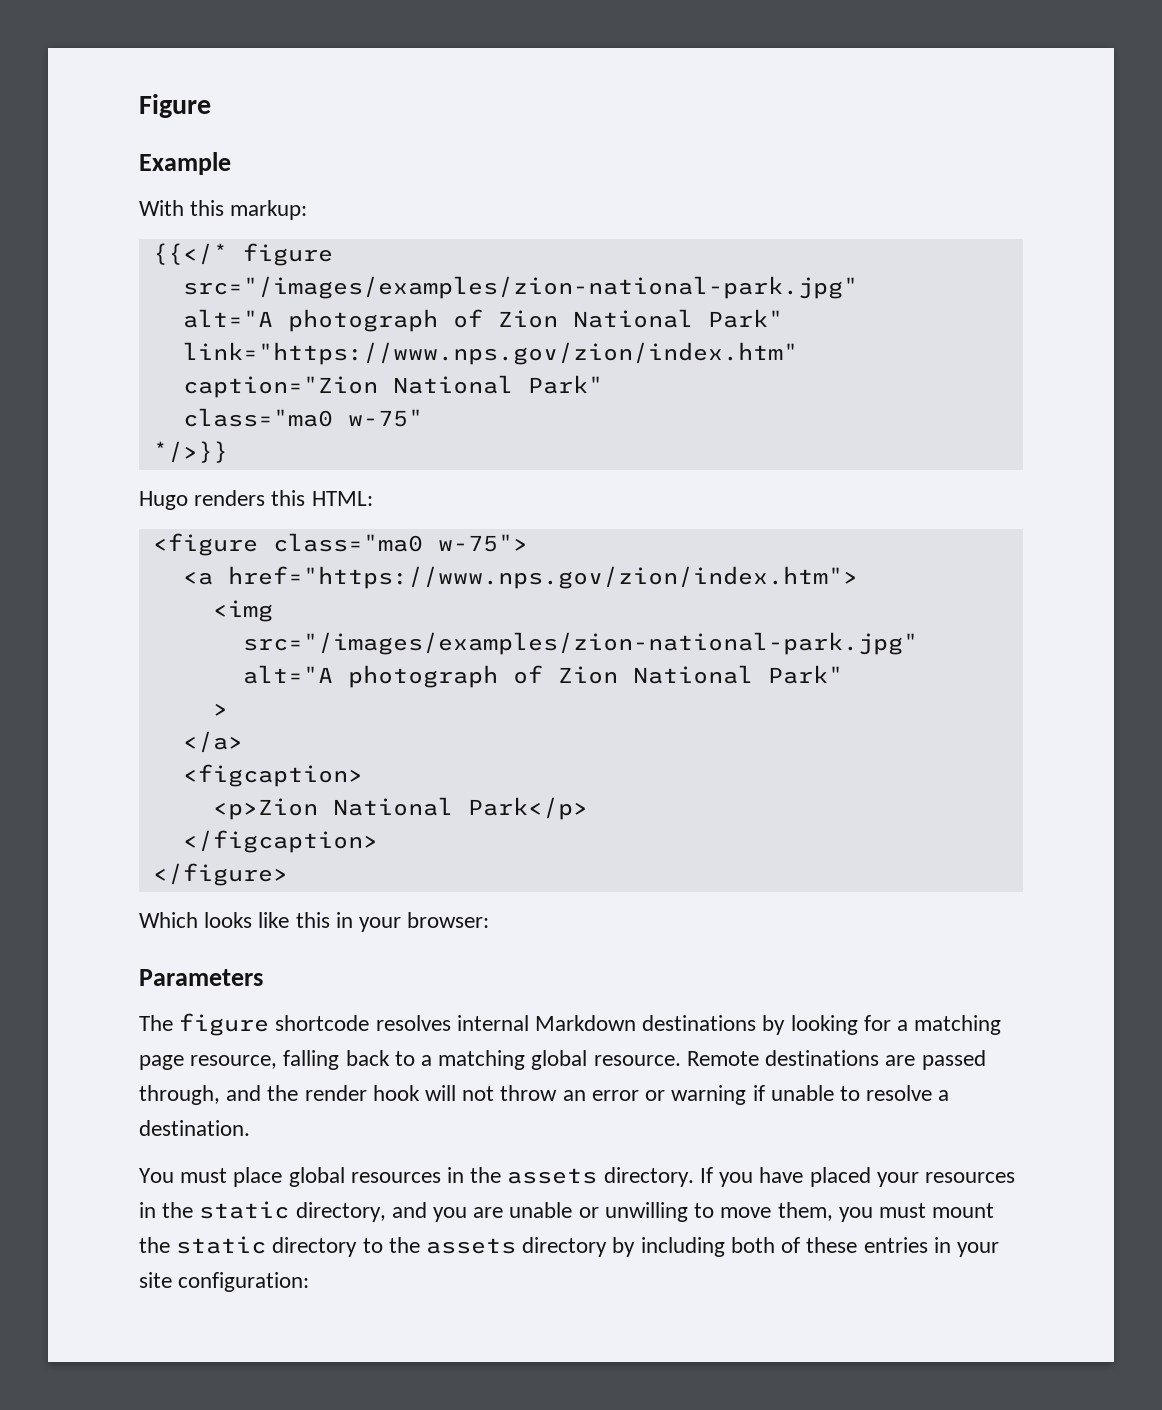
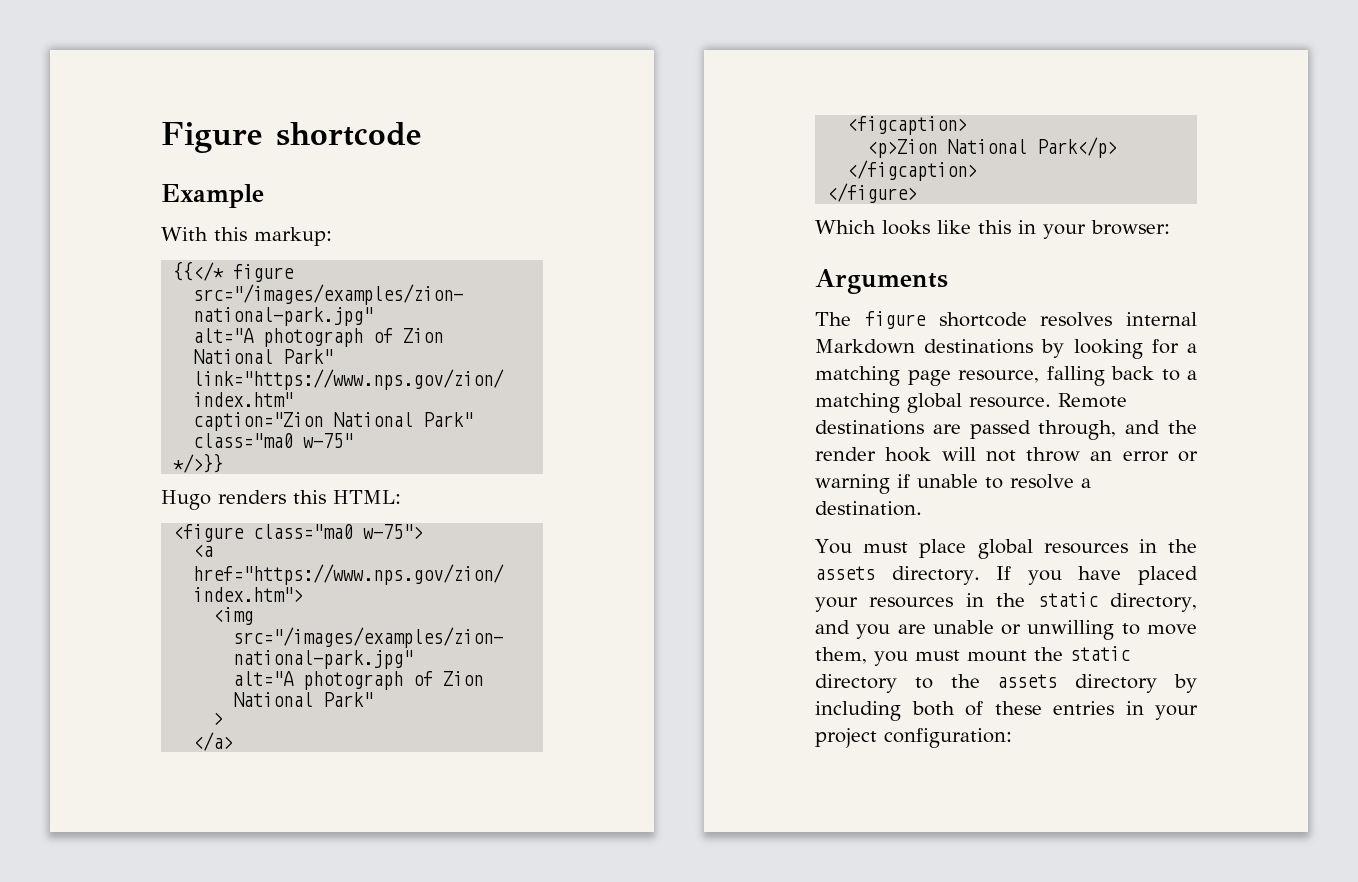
(211, 106) none -> [276,122,422,146] shortcode
[139,969,263,986] Parameters -> [815,269,948,294] Arguments
[139,1272,172,1288] site -> [815,728,877,748] project

